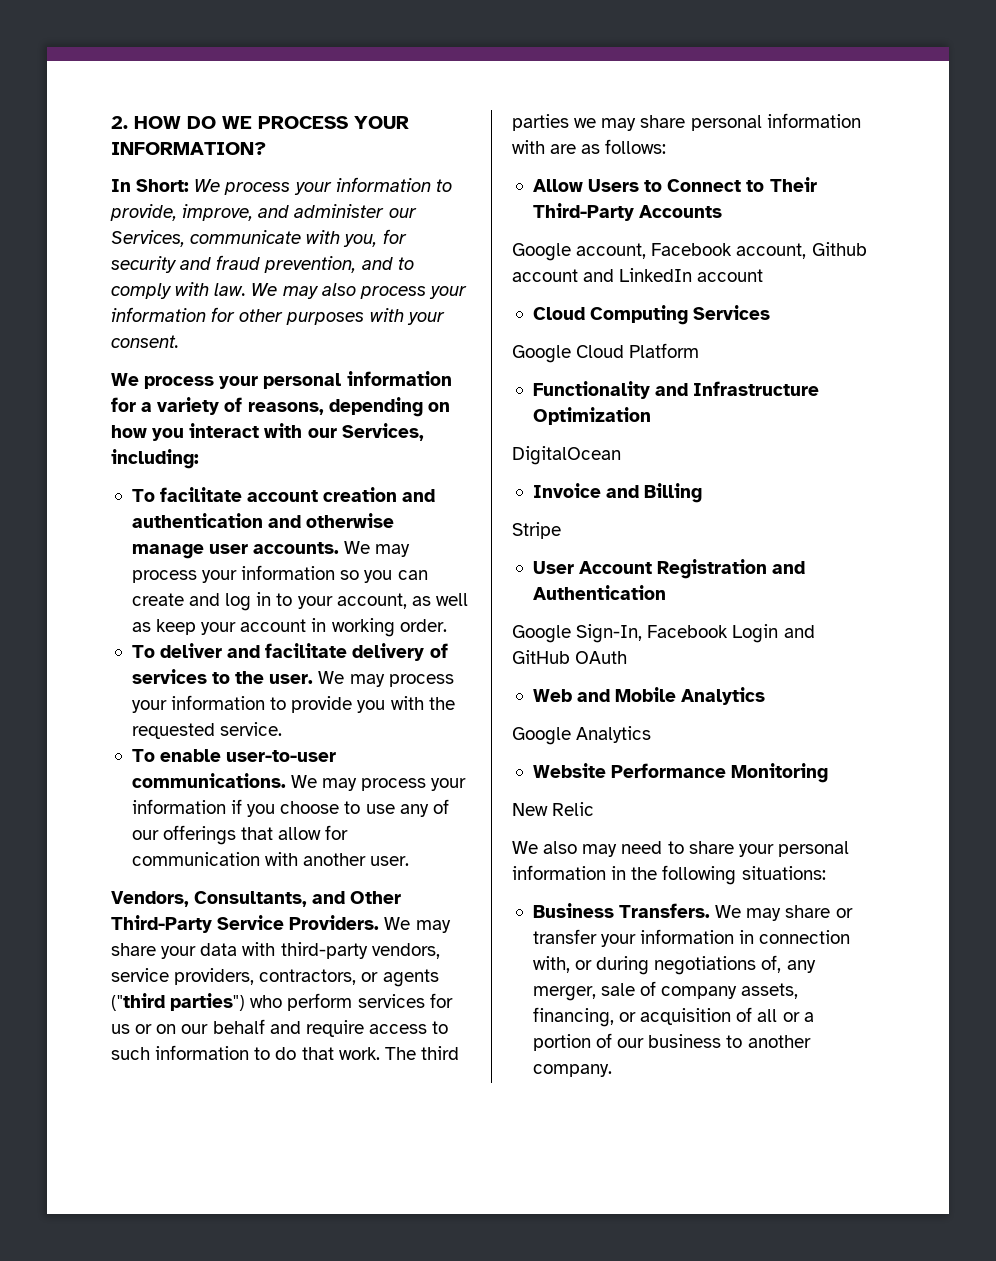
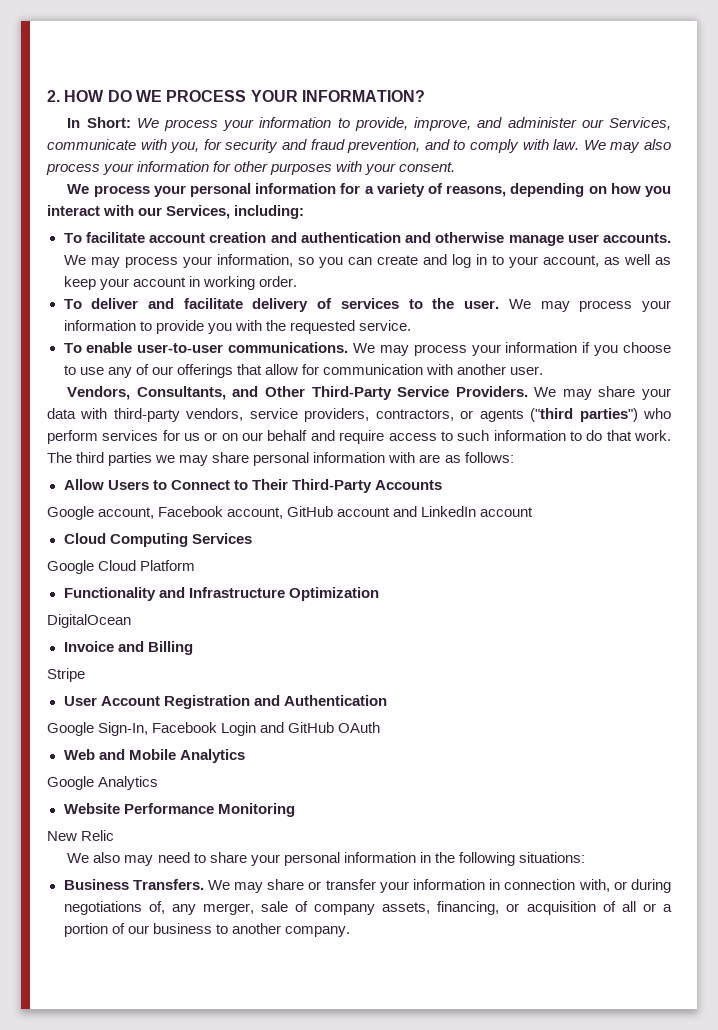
[241,565,336,580] information -> [216,254,293,267] information,
[811,242,867,256] Github -> [287,506,334,517] GitHub

